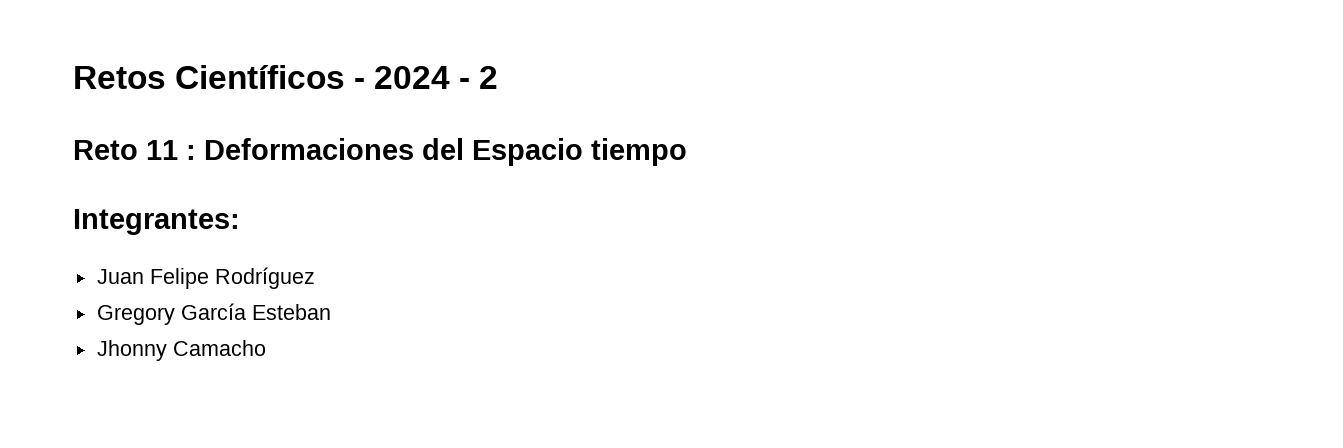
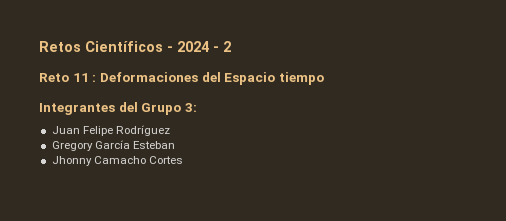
[73,209,240,235] Integrantes: -> [39,102,197,115] Integrantes del Grupo 3:
(266, 348) none -> [148,156,183,164] Cortes

